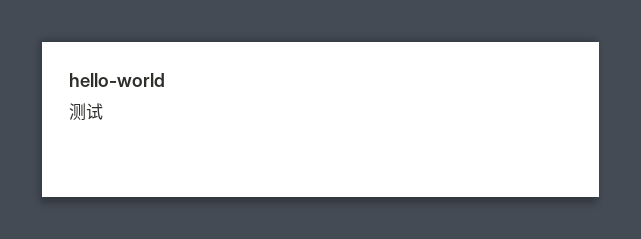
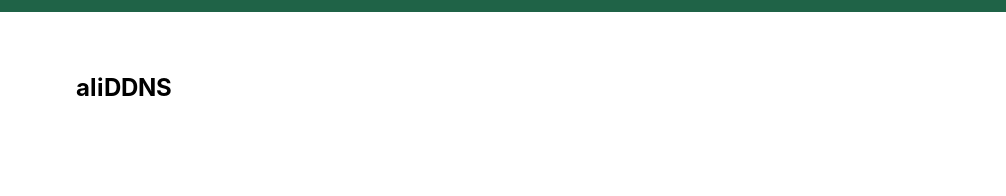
[69,73,165,87] [69,103,103,121] hello-world // 测试 -> [76,77,172,96] aliDDNS

